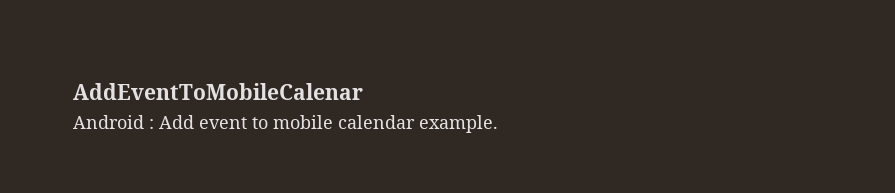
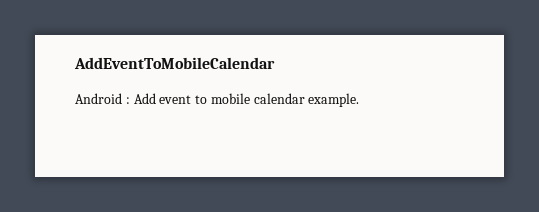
[73,83,363,100] AddEventToMobileCalenar -> [74,57,275,69] AddEventToMobileCalendar

